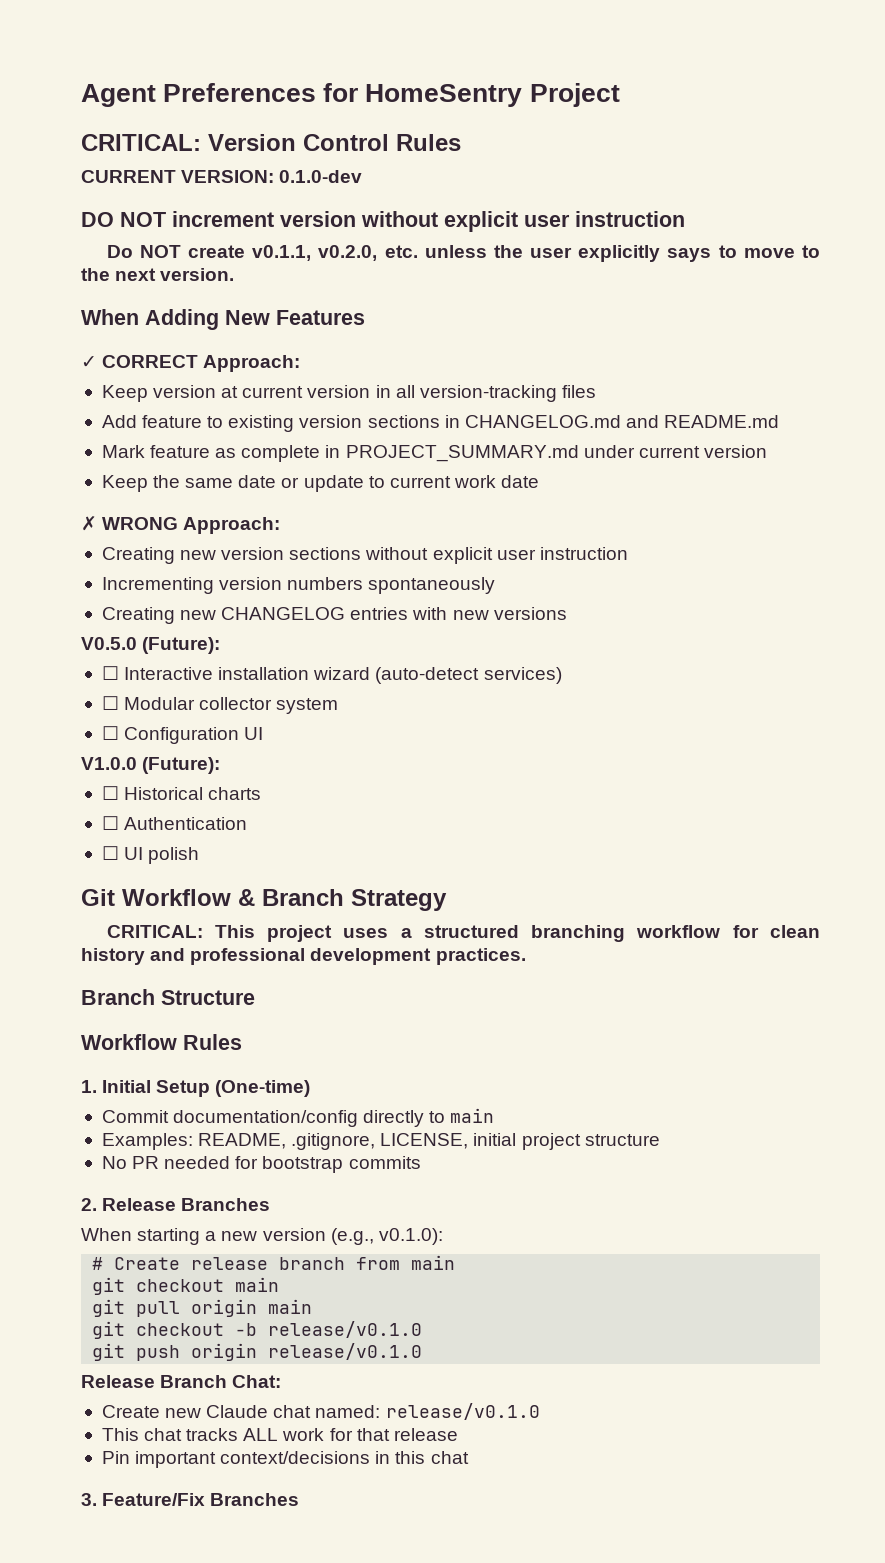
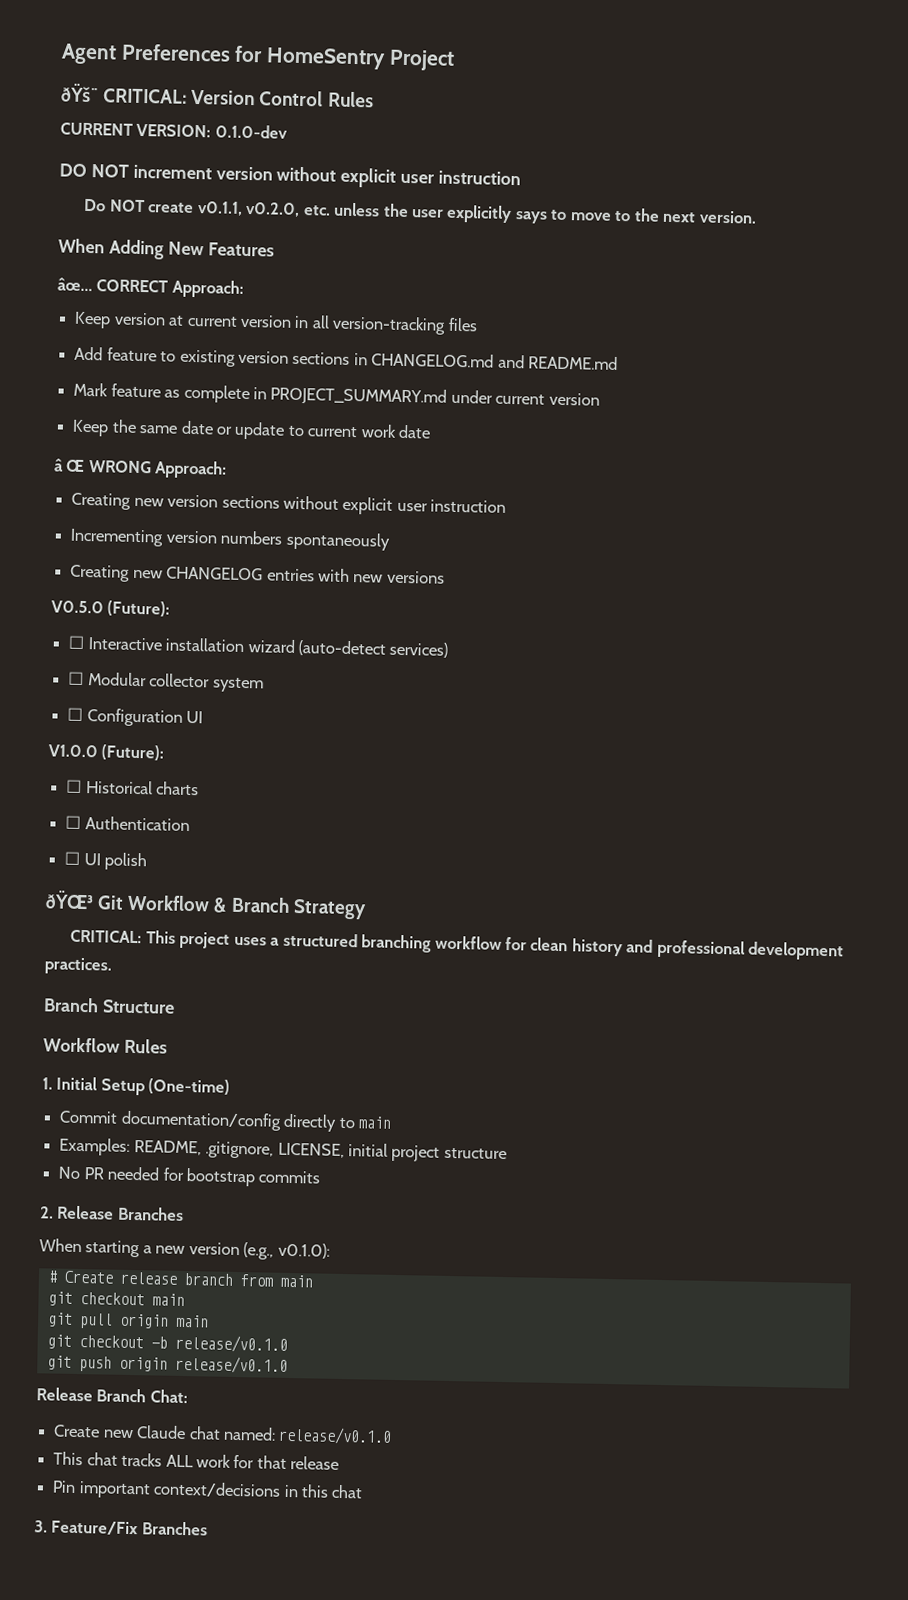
(620, 95) none -> [61,83,99,103] ðŸš¨
[81,356,97,368] ✓ -> [57,277,93,292] âœ…
[81,516,97,531] ✗ -> [54,458,86,472] â Œ
(200, 855) none -> [45,890,94,910] ðŸŒ³

